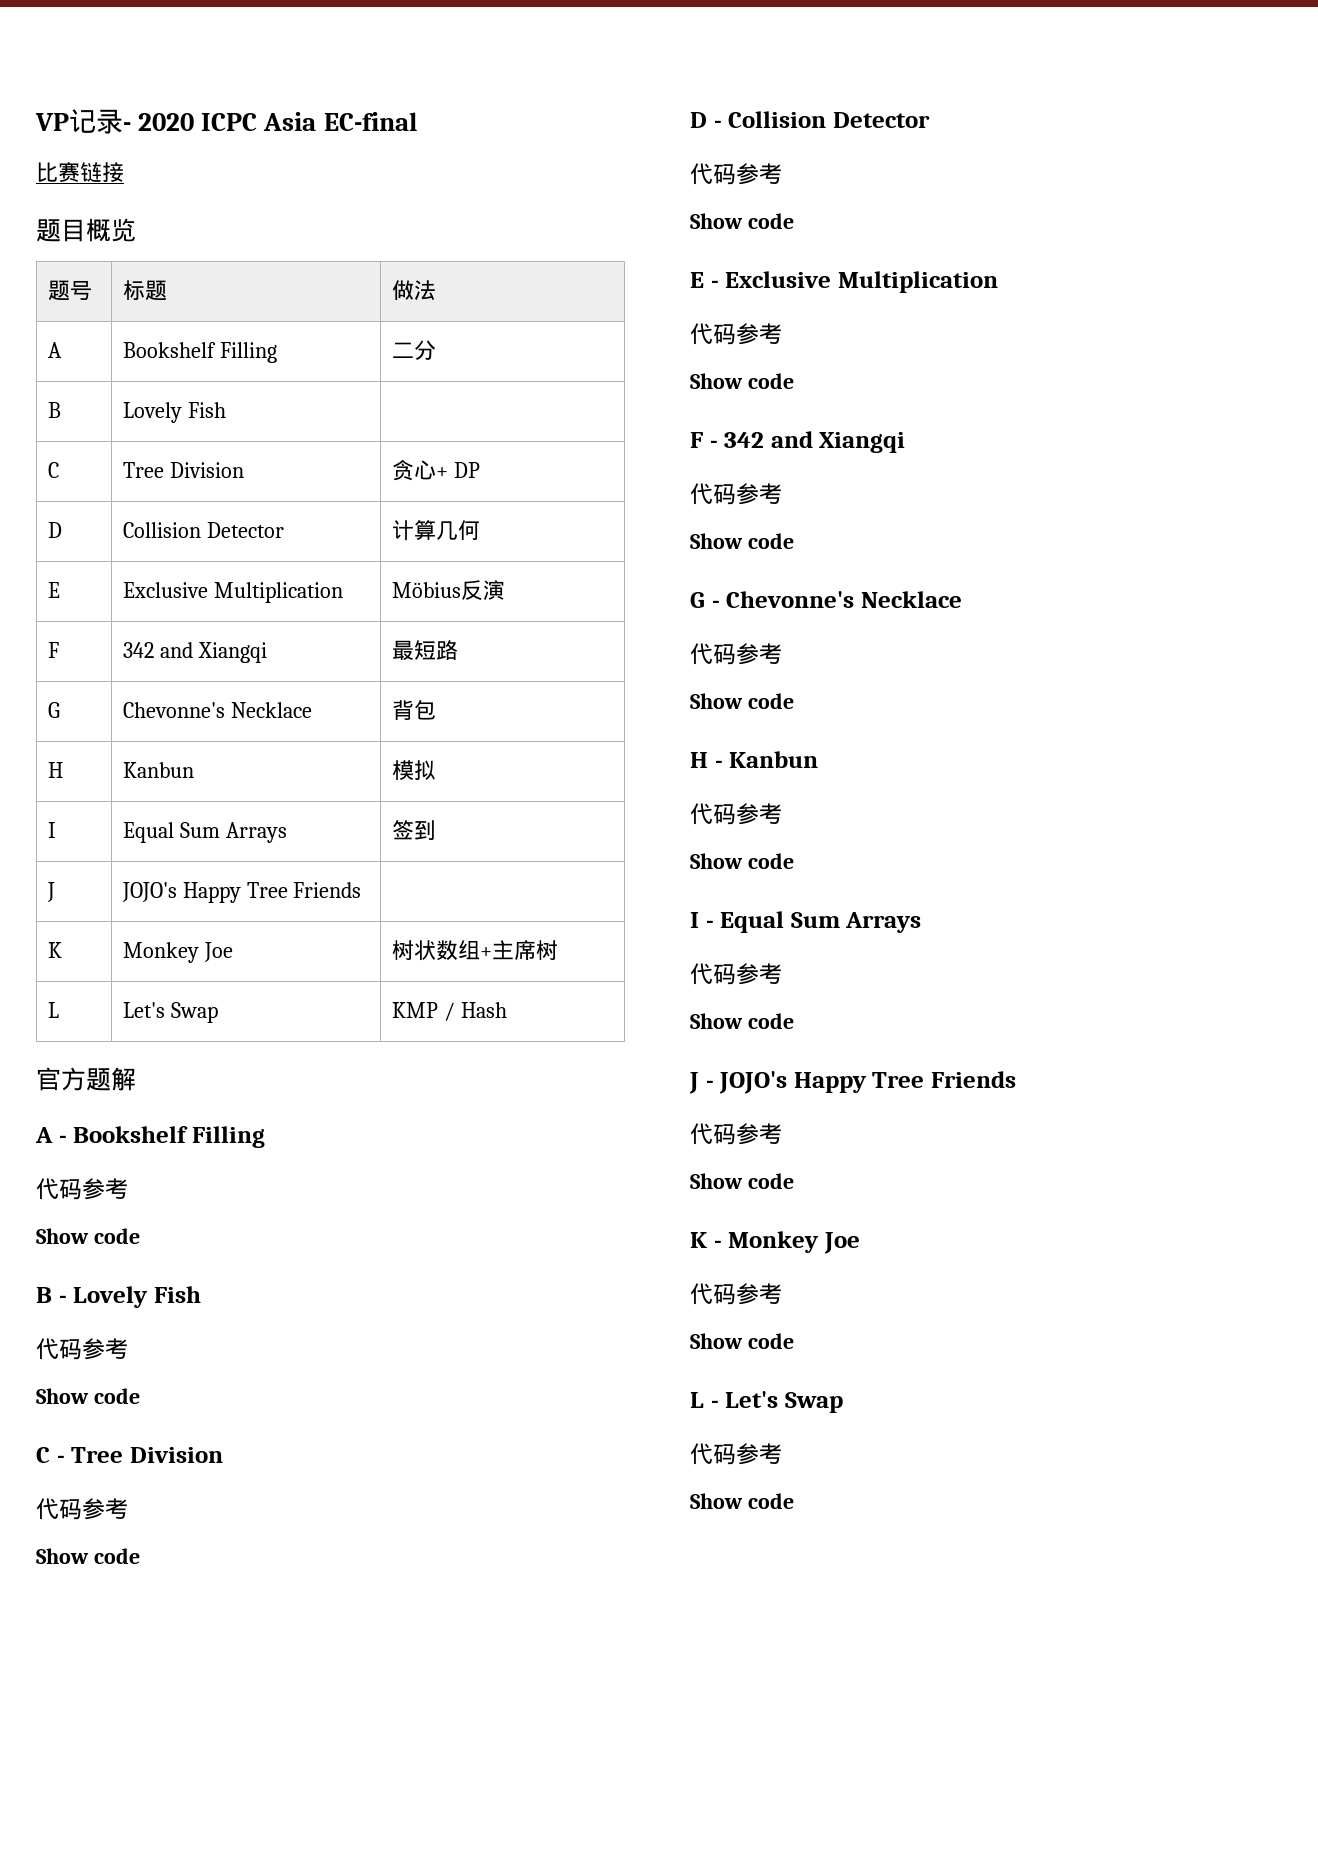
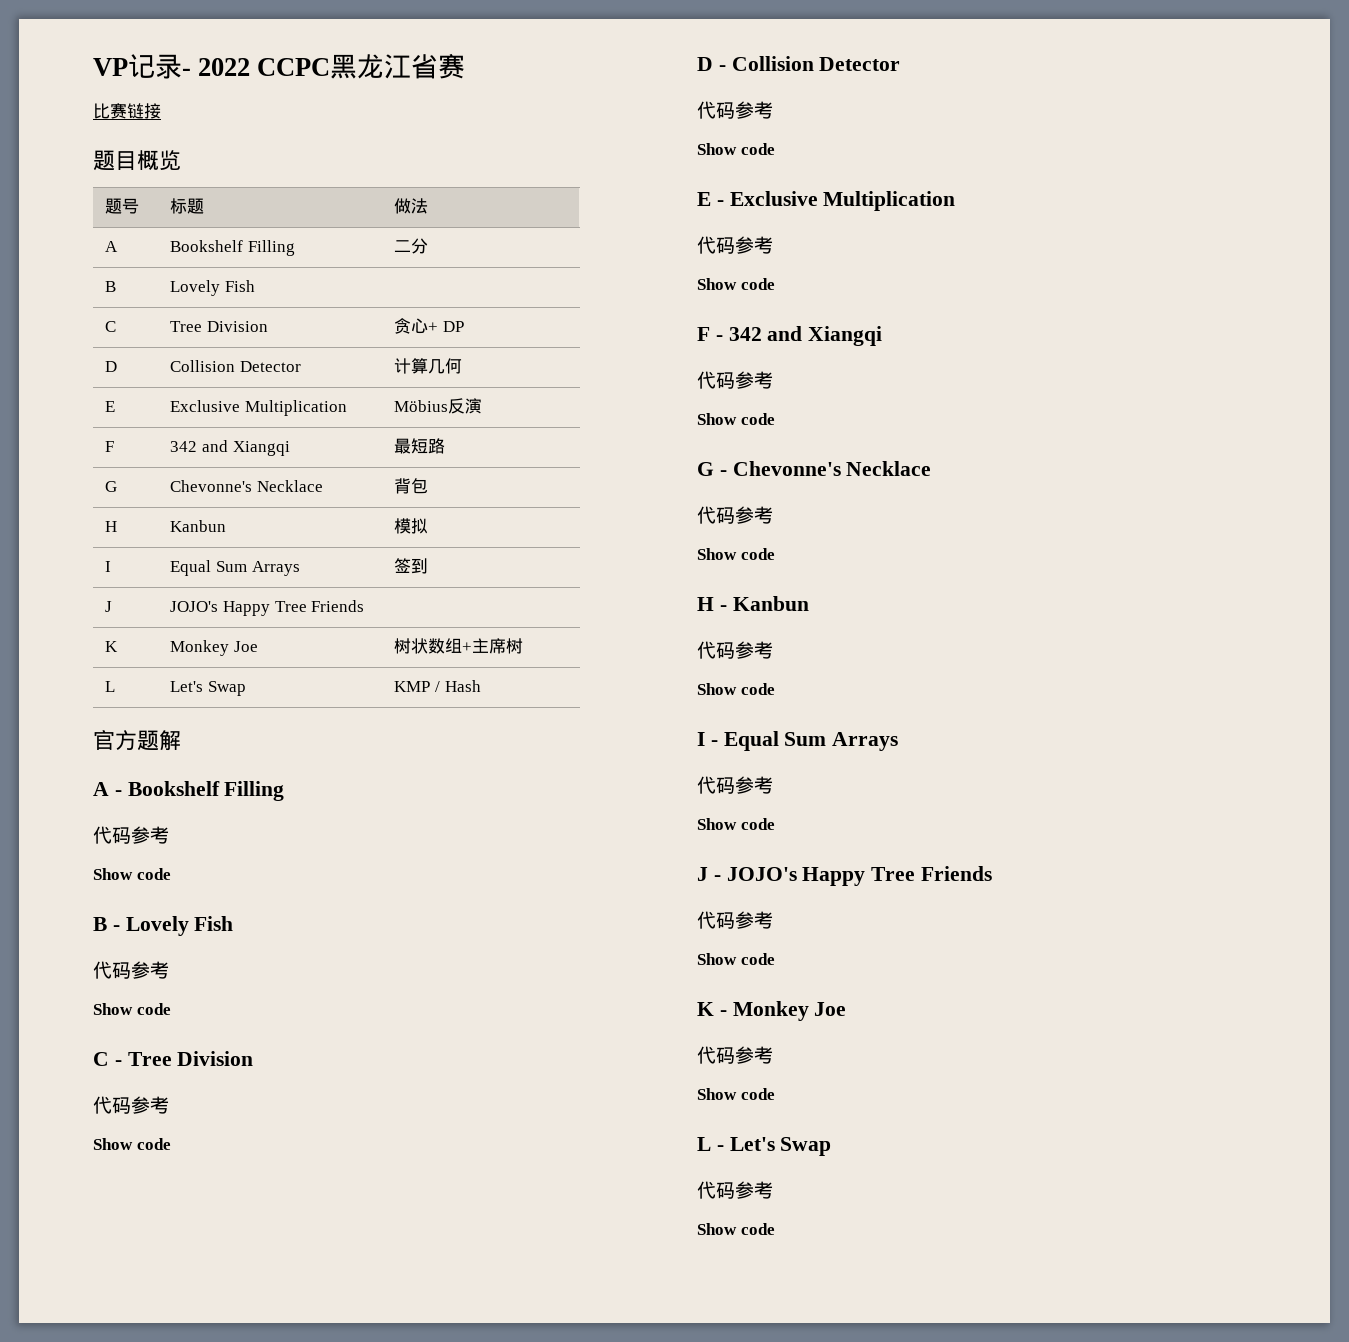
[138,112,417,131] 2020 ICPC Asia EC-final -> [198,53,466,79] 2022 CCPC黑龙江省赛

